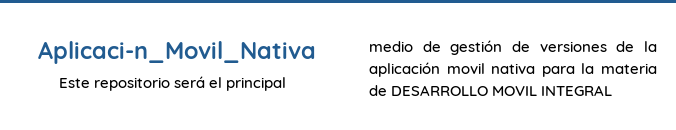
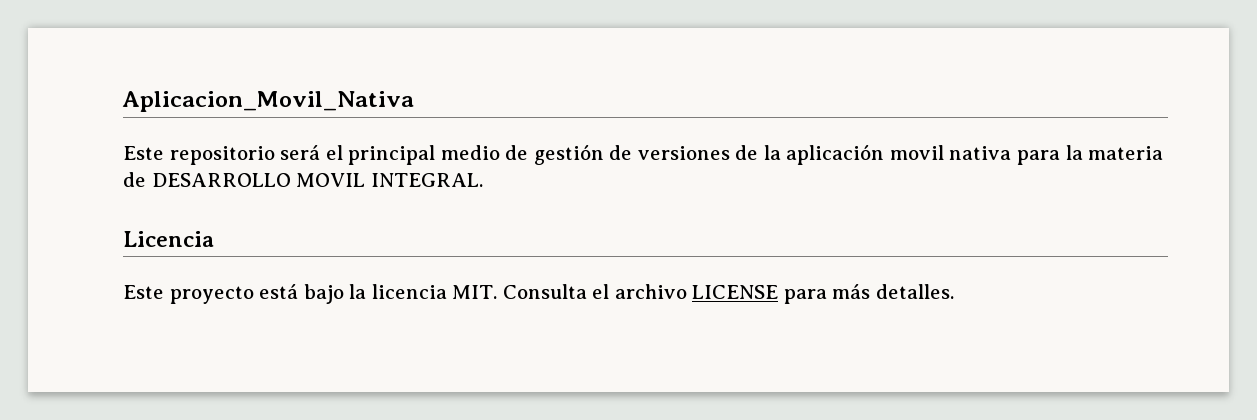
[38,41,316,64] Aplicaci-n_Movil_Nativa -> [122,91,414,112] Aplicacion_Movil_Nativa
[541,85,613,96] INTEGRAL -> [370,173,483,187] [123,231,214,247] [123,284,954,304] INTEGRAL. // Licencia // Este proyecto está bajo la licencia MIT. Consulta el archivo LICENSE para más detalles.

